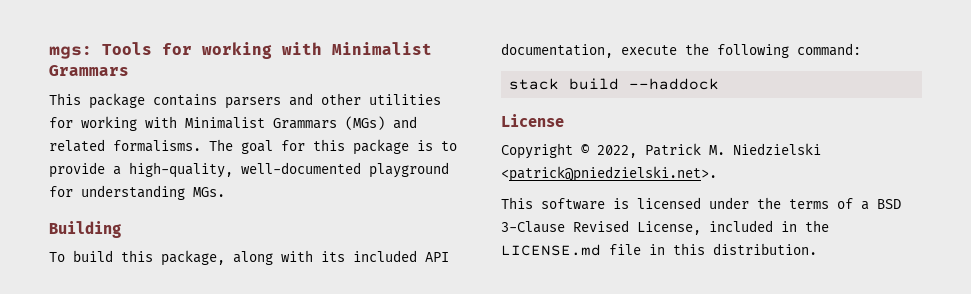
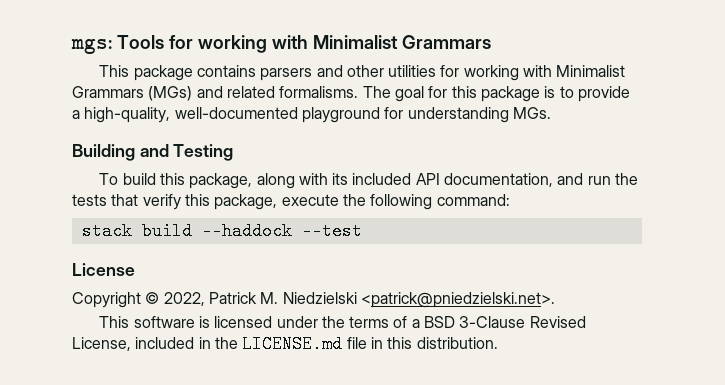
(121, 229) none -> [139,144,234,161] and Testing
(613, 50) none -> [557,173,639,185] [72,194,278,210] and run the tests that verify this package,
(720, 84) none -> [301,222,362,240] --test

